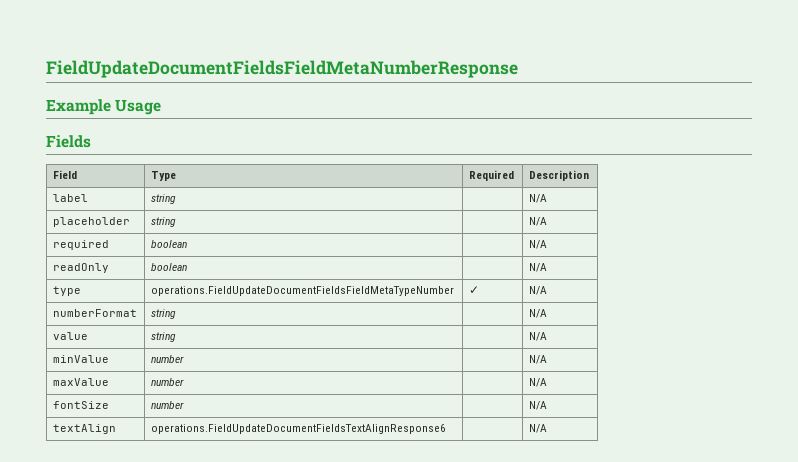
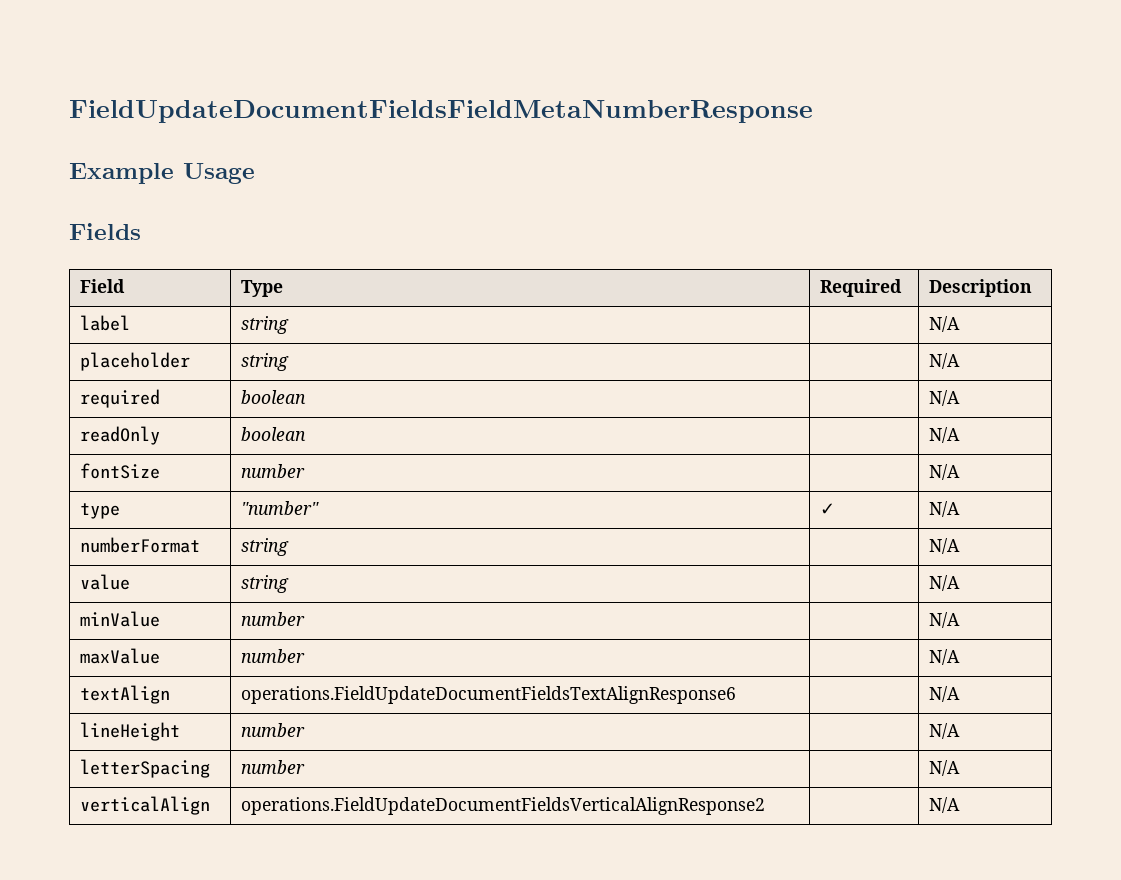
(547, 267) none -> [79,463,160,479] [240,464,305,478] [928,464,960,480] // fontSize | number | | N/A
[150,286,454,296] operations.FieldUpdateDocumentFieldsFieldMetaTypeNumber -> [240,501,319,515] "number"
[52,401,109,409] [150,401,184,409] [528,401,547,410] [52,424,116,434] [150,424,446,434] [528,424,547,433] fontSize | number | | N/A // textAlign | operations.FieldUpdateDocumentFieldsTextAlignResponse6 | | N/A -> [79,685,170,704] [240,686,736,704] [928,686,960,702] [79,722,180,741] [240,723,305,737] [928,723,960,739] [79,759,210,778] [240,760,305,774] [928,760,960,776] [79,796,210,815] [240,797,765,815] [928,797,960,813] textAlign | operations.FieldUpdateDocumentFieldsTextAlignResponse6 | | N/A // lineHeight | number | | N/A // letterSpacing | number | | N/A // verticalAlign | operations.FieldUpdateDocumentFieldsVerticalAlignResponse2 | | N/A

